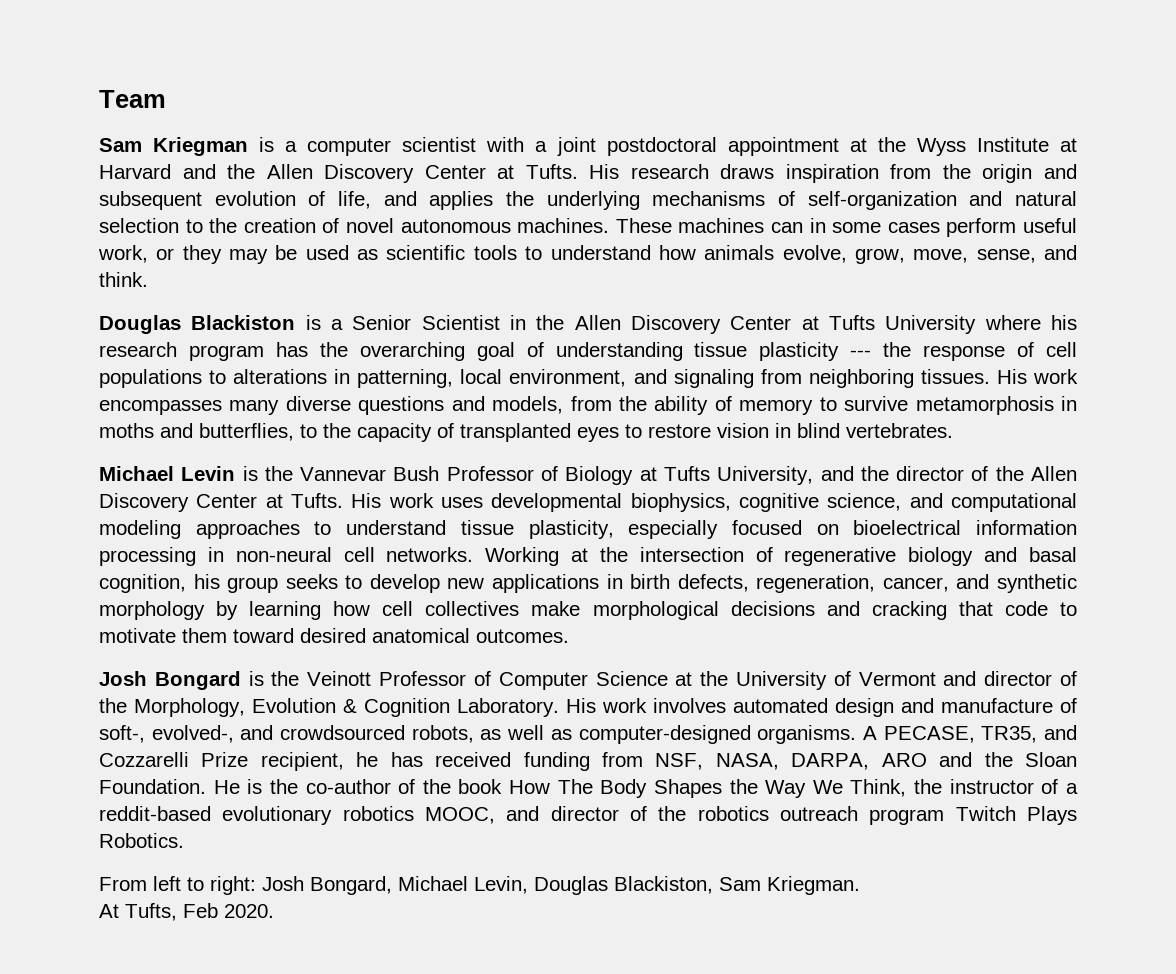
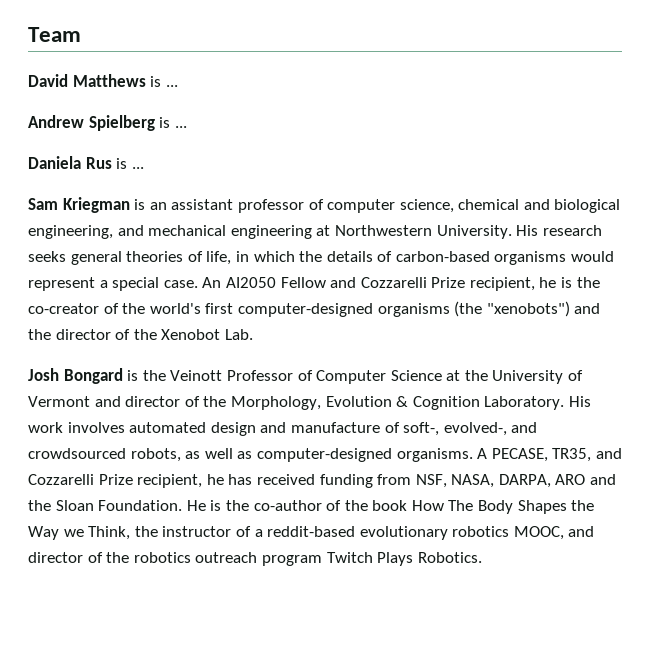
[99,137,1078,156] [99,164,1077,183] [99,191,1077,210] [99,218,1078,237] [98,245,1078,264] [99,272,148,287] [99,315,1078,334] [99,342,1077,361] [99,369,1079,388] [99,396,1078,415] [99,423,953,442] [99,466,814,485] Sam Kriegman is a computer scientist with a joint postdoctoral appointment at the Wyss Institute at Harvard and the Allen Discovery Center at Tufts. His research draws inspiration from the origin and subsequent evolution of life, and applies the underlying mechanisms of self-organization and natural selection to the creation of novel autonomous machines. These machines can in some cases perform useful work, or they may be used as scientific tools to understand how animals evolve, grow, move, sense, and think. // Douglas Blackiston is a Senior Scientist in the Allen Discovery Center at Tufts University where his research program has the overarching goal of understanding tissue plasticity --- the response of cell populations to alterations in patterning, local environment, and signaling from neighboring tissues. His work encompasses many diverse questions and models, from the ability of memory to survive metamorphosis in moths and butterflies, to the capacity of transplanted eyes to restore vision in blind vertebrates. // Michael Levin is the Vannevar Bush Professor of Biology at Tufts University, -> [28,74,178,87] [28,115,187,131] [28,156,144,169] [28,197,621,213] [28,225,602,239] [28,251,615,265] [28,277,600,291] [28,301,570,317] David Matthews is ... // Andrew Spielberg is ... // Daniela Rus is ... // Sam Kriegman is an assistant professor of computer science, chemical and biological engineering, and mechanical engineering at Northwestern University. His research seeks general theories of life, in which the details of carbon-based organisms would represent a special case. An AI2050 Fellow and Cozzarelli Prize recipient, he is the co-creator of the world's first computer-designed organisms (the "xenobots")
[1030,466,1077,481] [99,493,1077,512] [99,520,1078,539] [99,547,1077,566] [99,574,1077,593] [99,601,1078,620] [99,628,569,643] Allen Discovery Center at Tufts. His work uses developmental biophysics, cognitive science, and computational modeling approaches to understand tissue plasticity, especially focused on bioelectrical information processing in non-neural cell networks. Working at the intersection of regenerative biology and basal cognition, his group seeks to develop new applications in birth defects, regeneration, cancer, and synthetic morphology by learning how cell collectives make morphological decisions and cracking that code to motivate them toward desired anatomical outcomes. -> [161,329,253,340] Xenobot Lab.
[812,780,843,794] We -> [63,529,84,537] we
[99,876,860,895] [99,903,274,921] // From left to right: Josh Bongard, Michael Levin, Douglas Blackiston, Sam Kriegman. // At Tufts, Feb 2020. -> (482, 557) none

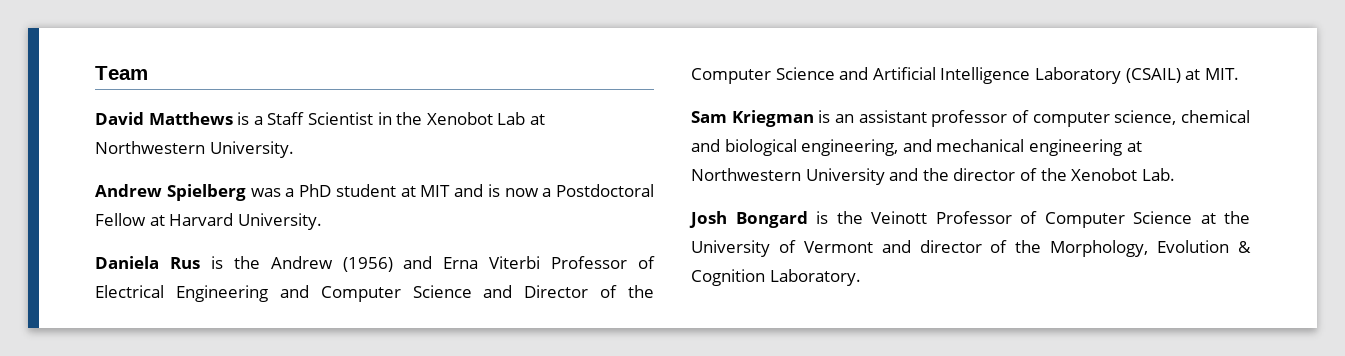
[165,85,178,87] [28,115,187,131] [28,156,144,169] ... // Andrew Spielberg is ... // Daniela Rus is ... -> [253,112,545,125] [95,141,294,158] [95,184,654,201] [95,213,322,230] [95,256,655,272] [95,285,654,302] [691,67,1239,84] a Staff Scientist in the Xenobot Lab at Northwestern University. // Andrew Spielberg was a PhD student at MIT and is now a Postdoctoral Fellow at Harvard University. // Daniela Rus is the Andrew (1956) and Erna Viterbi Professor of Electrical Engineering and Computer Science and Director of the Computer Science and Artificial Intelligence Laboratory (CSAIL) at MIT.
[436,225,602,239] [28,251,615,265] [28,277,600,291] [28,301,570,317] University. His research seeks general theories of life, in which the details of carbon-based organisms would represent a special case. An AI2050 Fellow and Cozzarelli Prize recipient, he is the co-creator of the world's first computer-designed organisms (the "xenobots") -> [805,168,885,185] University
[568,396,591,407] [28,422,538,436] [28,448,622,462] [28,474,617,488] [28,500,595,514] [28,526,595,540] [28,552,482,566] His work involves automated design and manufacture of soft-, evolved-, and crowdsourced robots, as well as computer-designed organisms. A PECASE, TR35, and Cozzarelli Prize recipient, he has received funding from NSF, NASA, DARPA, ARO and the Sloan Foundation. He is the co-author of the book How The Body Shapes the Way we Think, the instructor of a reddit-based evolutionary robotics MOOC, and director of the robotics outreach program Twitch Plays Robotics. -> (861, 277) none

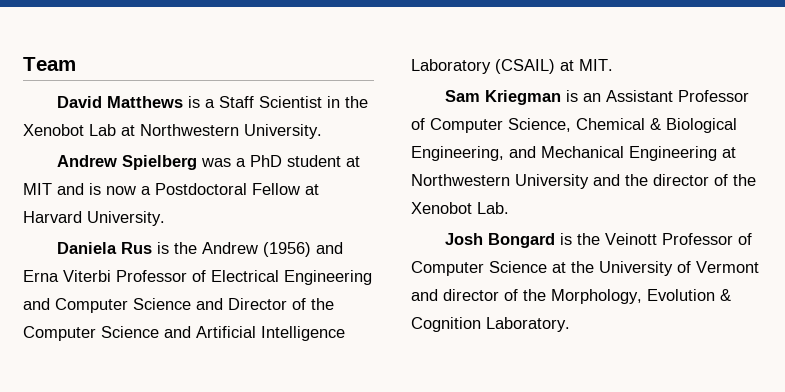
[858,110,1250,127] [691,139,1122,156] assistant professor of computer science, chemical and biological engineering, and mechanical engineering -> [606,90,750,102] [411,118,737,133] [411,146,717,161] Assistant Professor of Computer Science, Chemical & Biological Engineering, and Mechanical Engineering

